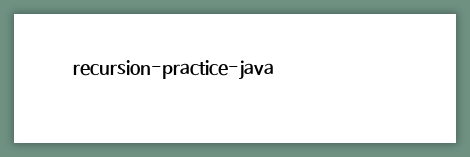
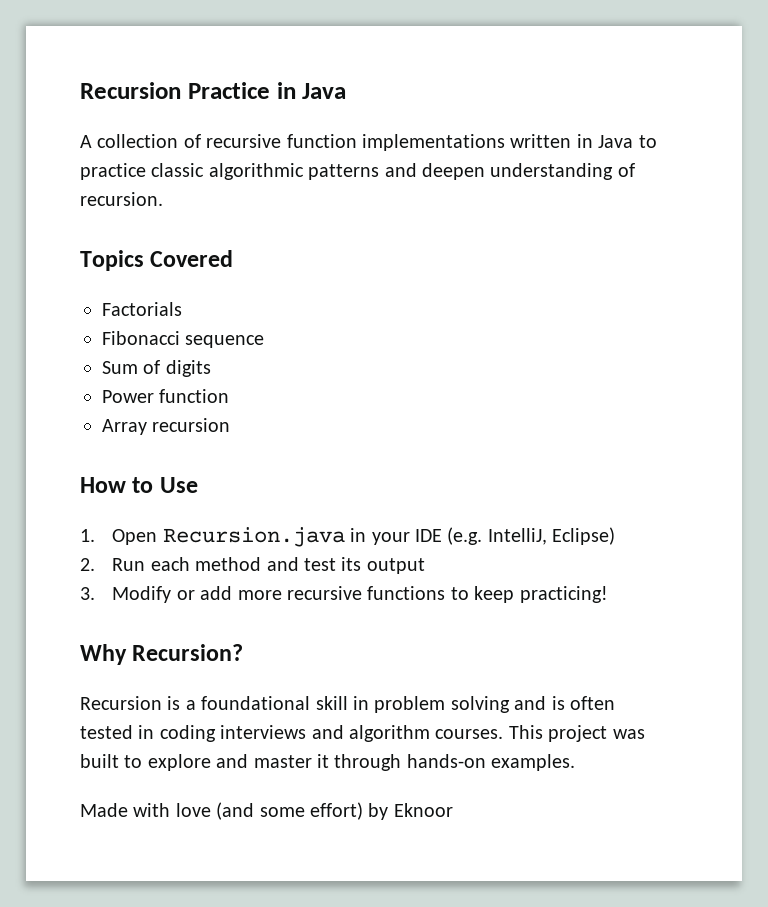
[73,60,274,80] recursion-practice-java -> [80,82,347,99] [80,134,657,151] [80,163,635,180] [80,192,163,206] [80,250,234,271] [102,302,182,316] [102,331,265,348] [102,360,211,377] [102,389,230,403] [102,418,231,435] [80,477,198,493] [80,527,616,547] [80,557,425,574] [80,586,608,603] [80,644,244,665] [80,696,615,713] [80,725,645,742] [80,754,576,771] [80,802,453,820] Recursion Practice in Java // A collection of recursive function implementations written in Java to practice classic algorithmic patterns and deepen understanding of recursion. // Topics Covered // Factorials // Fibonacci sequence // Sum of digits // Power function // Array recursion // How to Use // 1. Open Recursion.java in your IDE (e.g. IntelliJ, Eclipse) // 2. Run each method and test its output // 3. Modify or add more recursive functions to keep practicing! // Why Recursion? // Recursion is a foundational skill in problem solving and is often tested in coding interviews and algorithm courses. This project was built to explore and master it through hands-on examples. // Made with love (and some effort) by Eknoor

